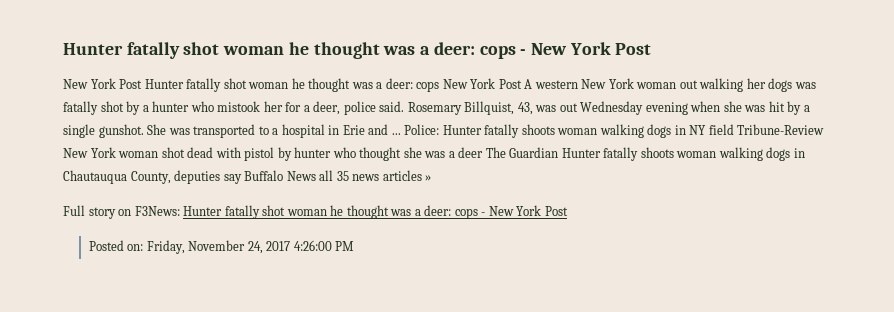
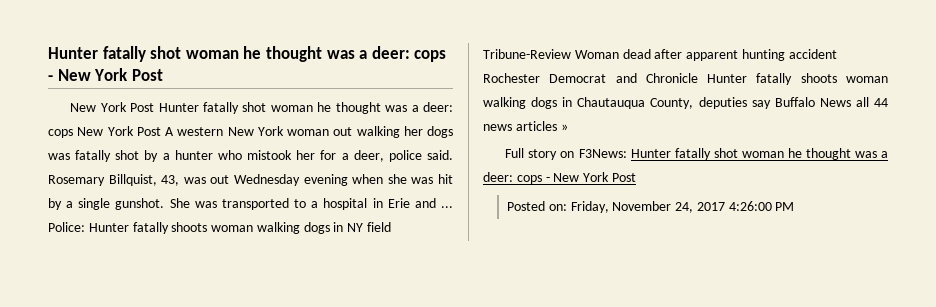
[63,147,559,161] New York woman shot dead with pistol by hunter who thought she was a deer The Guardian -> [574,49,837,61] [483,73,698,83] Woman dead after apparent hunting accident Rochester Democrat and Chronicle
[336,171,349,181] 35 -> [874,98,889,107] 44

